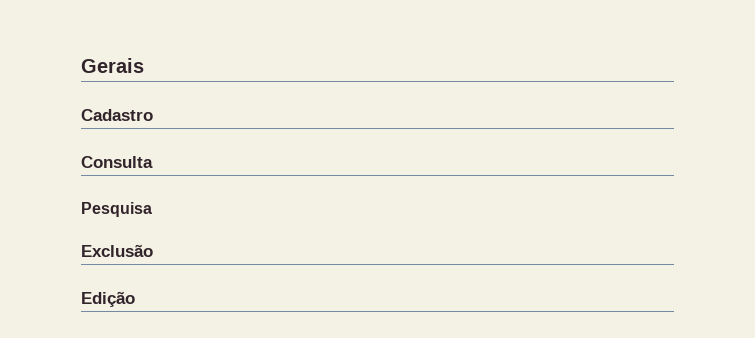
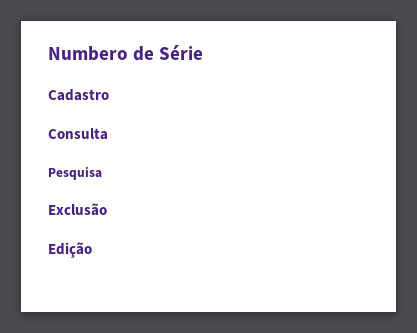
[81,58,144,73] Gerais -> [48,45,204,61] Numbero de Série

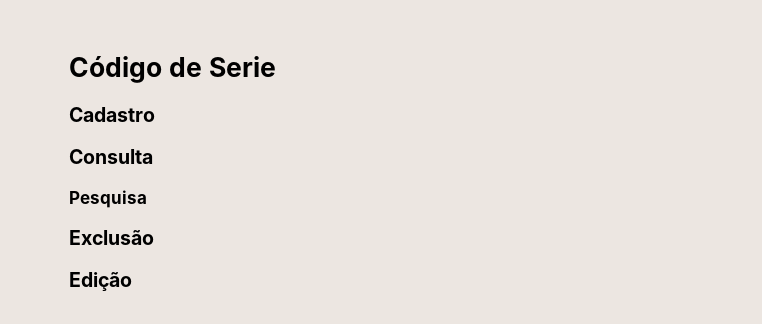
[48,45,204,61] Numbero de Série -> [69,56,277,83] Código de Serie

